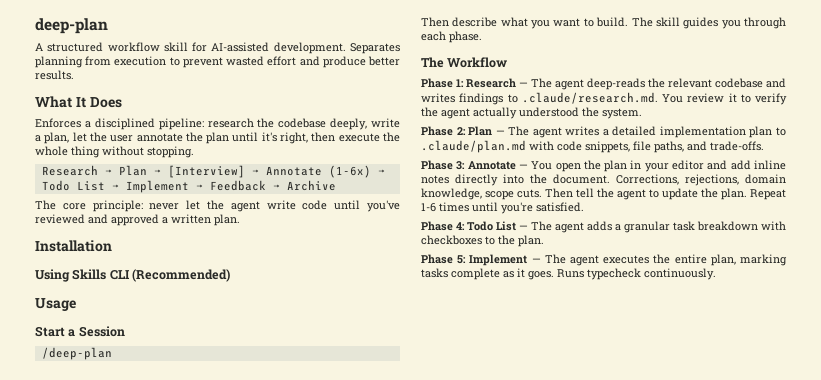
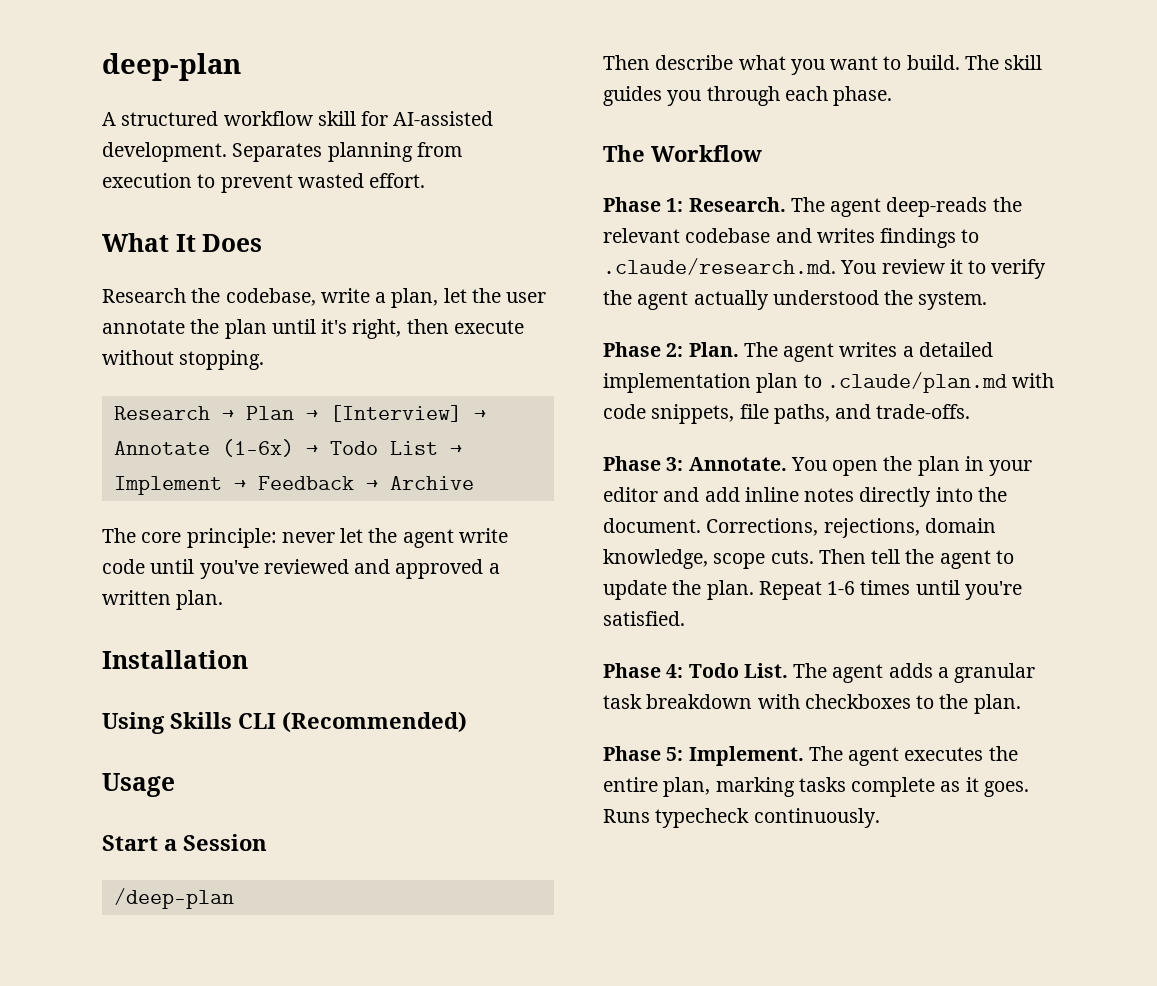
[267,56,401,68] [35,70,74,80] [35,96,122,108] [35,118,368,130] effort and produce better results. // What It Does // Enforces a disciplined pipeline: research the codebase deeply, -> [369,173,426,188] [102,233,263,252] [102,288,316,306] effort. // What It Does // Research the codebase,
[383,132,401,142] [35,146,100,158] the whole thing -> (524, 327) none
[466,78,528,88] Research — -> [688,197,786,212] Research.
[468,126,505,136] Plan — -> [688,342,739,357] Plan.
[467,161,528,170] Annotate — -> [688,457,787,471] Annotate.
[496,221,528,231] List — -> [743,663,788,678] List.
[469,254,541,266] Implement — -> [688,746,804,766] Implement.

